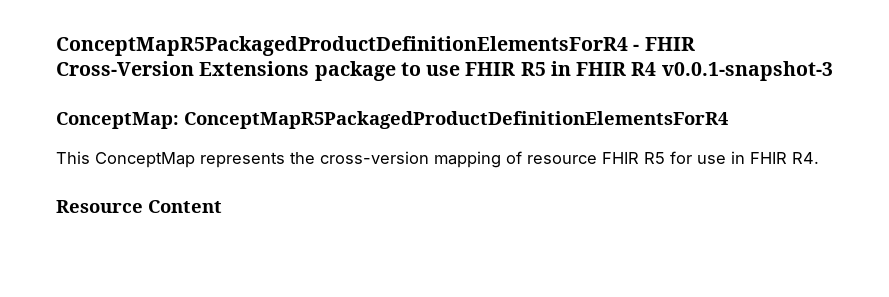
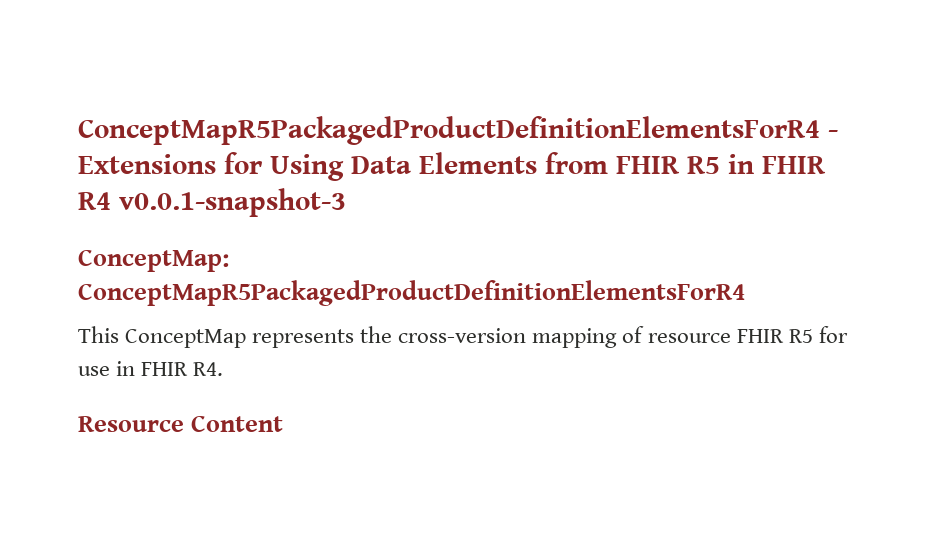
[644,37,695,51] [56,61,461,81] FHIR Cross-Version Extensions package to use -> [78,152,608,181] Extensions for Using Data Elements from

